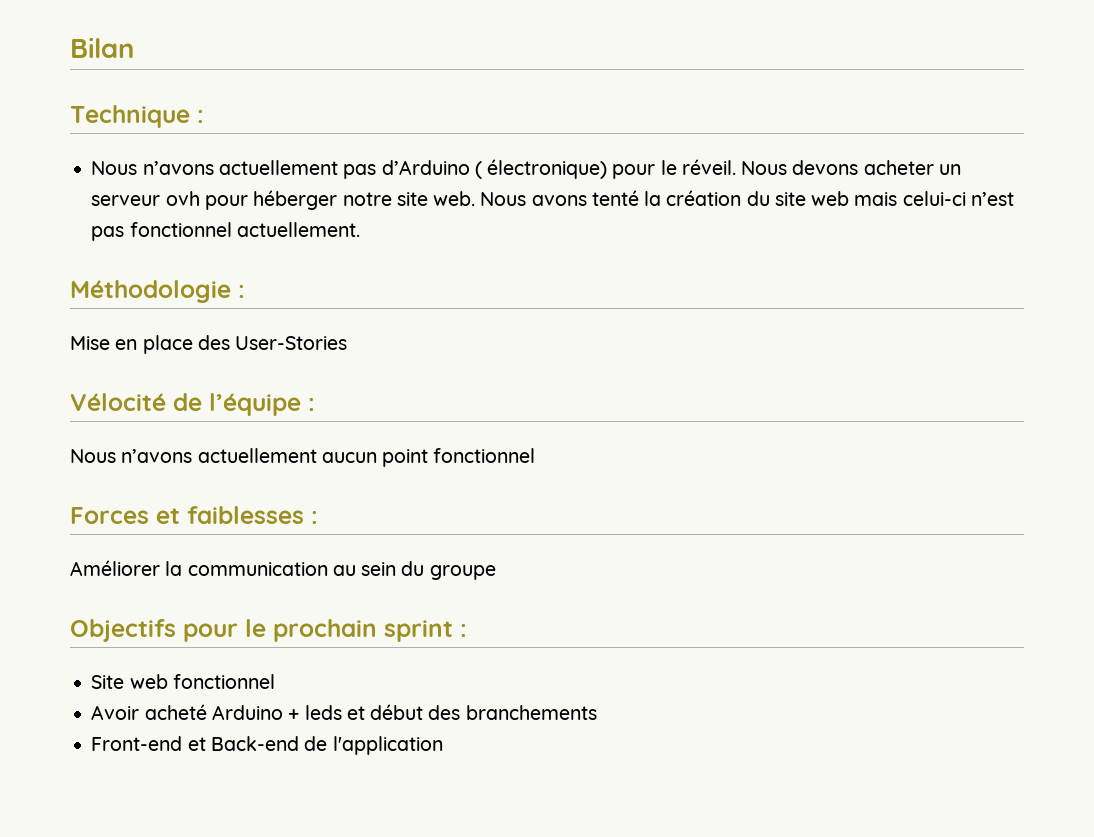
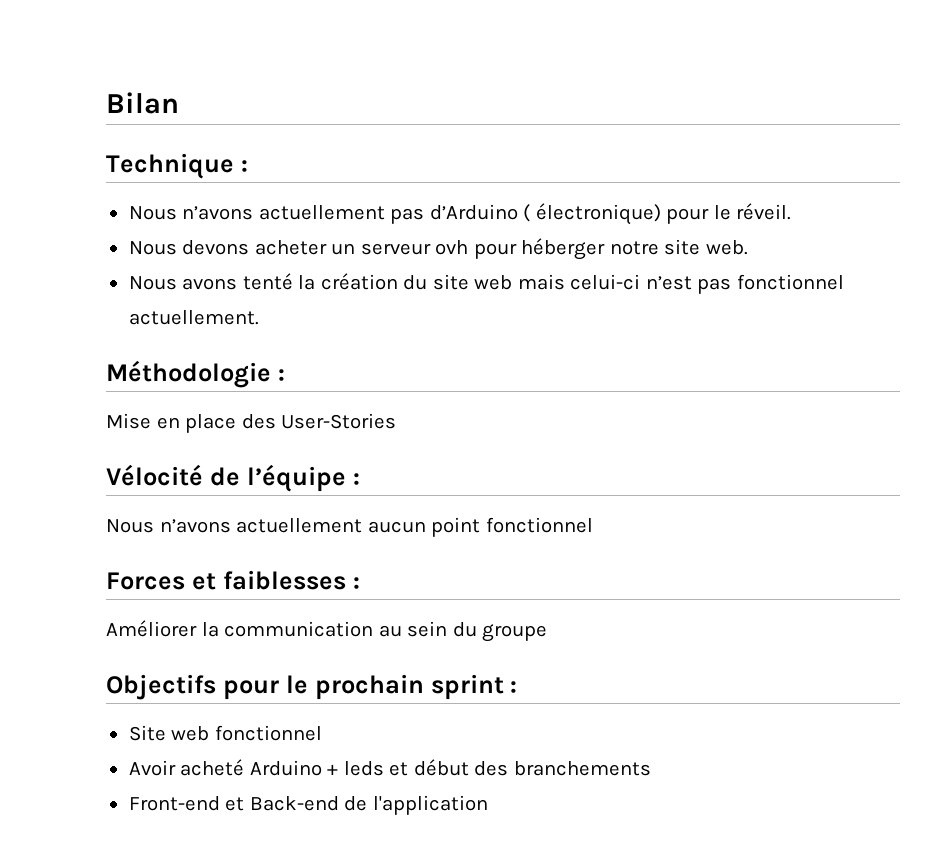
(736, 167) none -> (792, 211) //
(476, 198) none -> (748, 247) //

